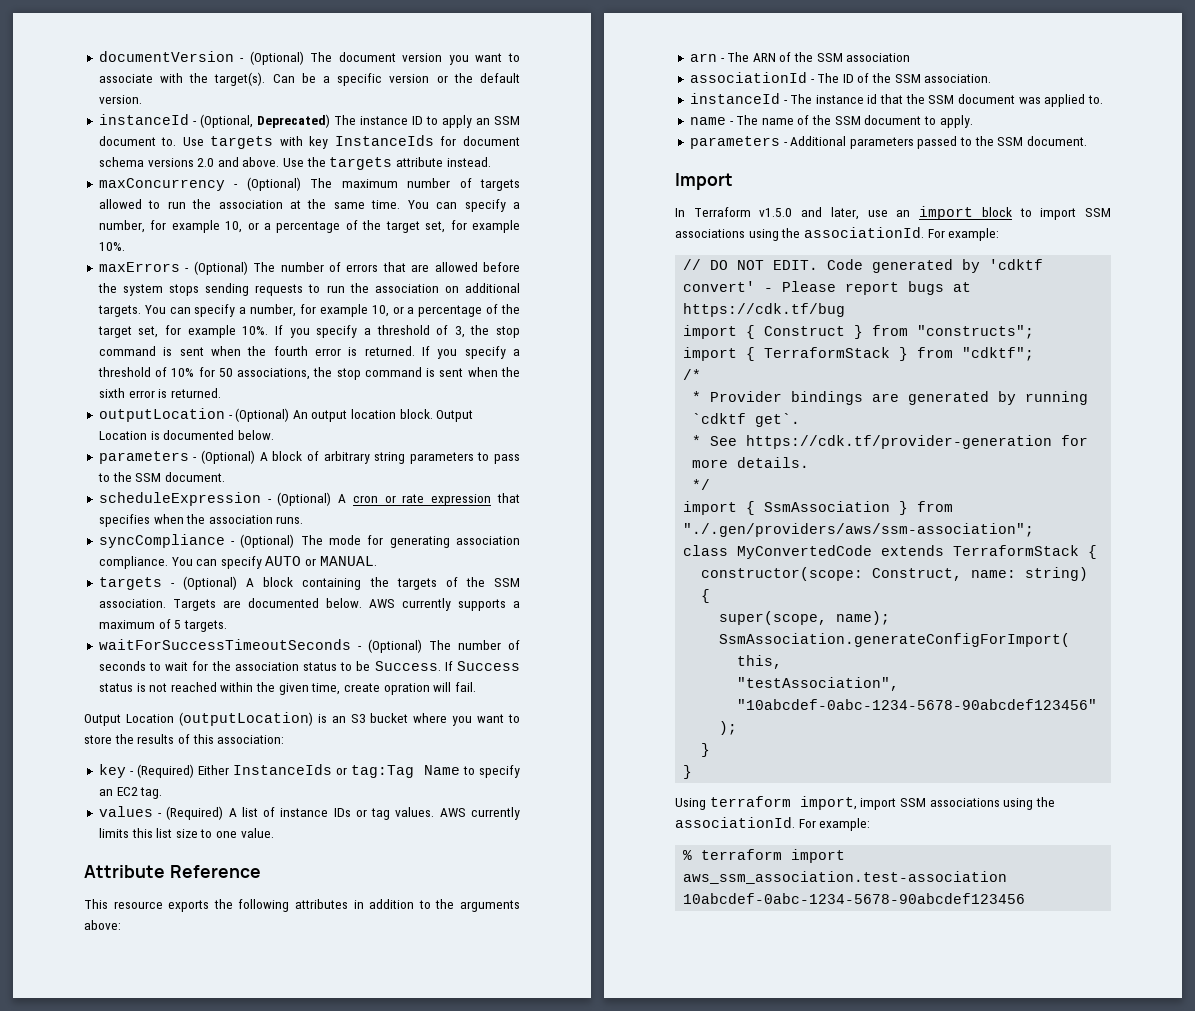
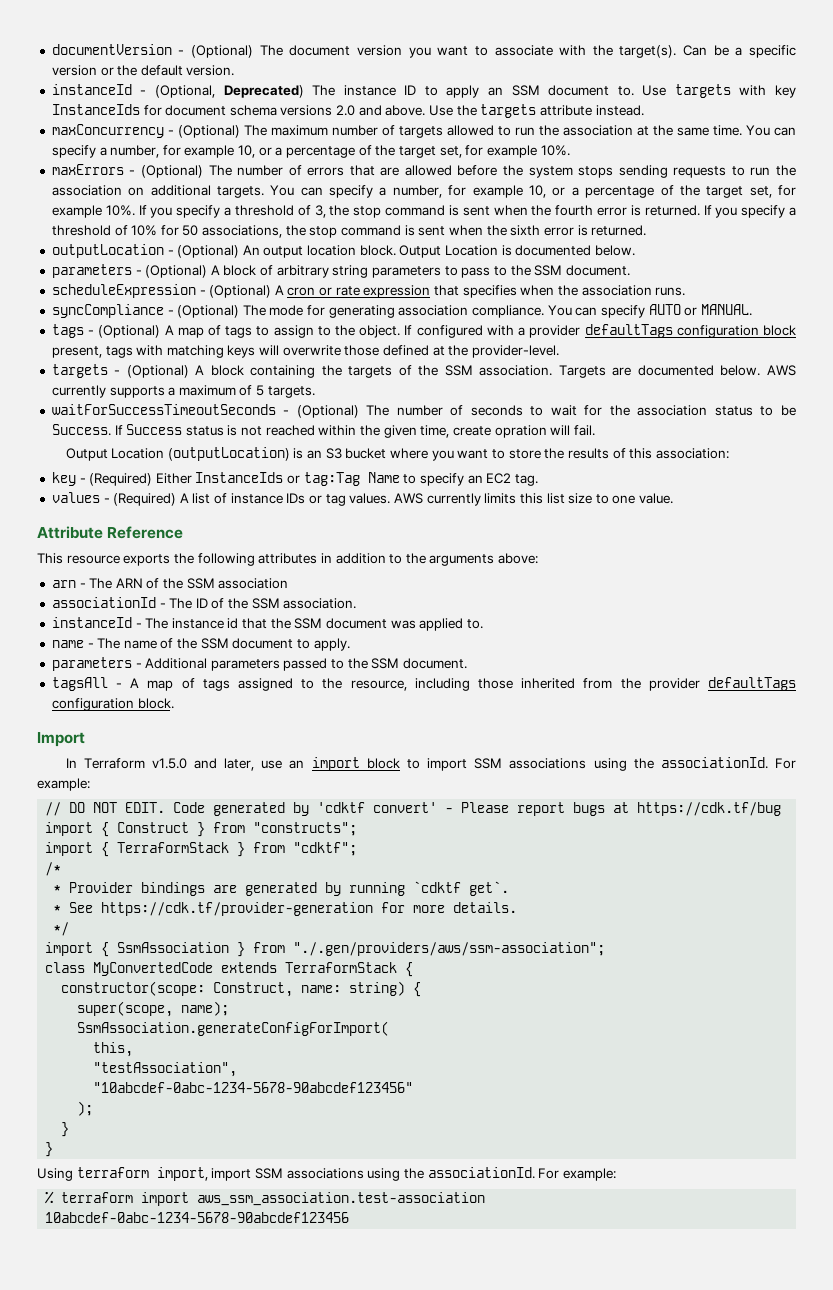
(377, 561) none -> [51,324,797,338] [51,345,559,358] // tags - (Optional) A map of tags to assign to the object. If configured with a provider defaultTags configuration block present, tags with matching keys will overwrite those defined at the provider-level.
(1088, 141) none -> [51,677,796,691] [51,698,174,711] // tagsAll - A map of tags assigned to the resource, including those inherited from the provider defaultTags configuration block.

